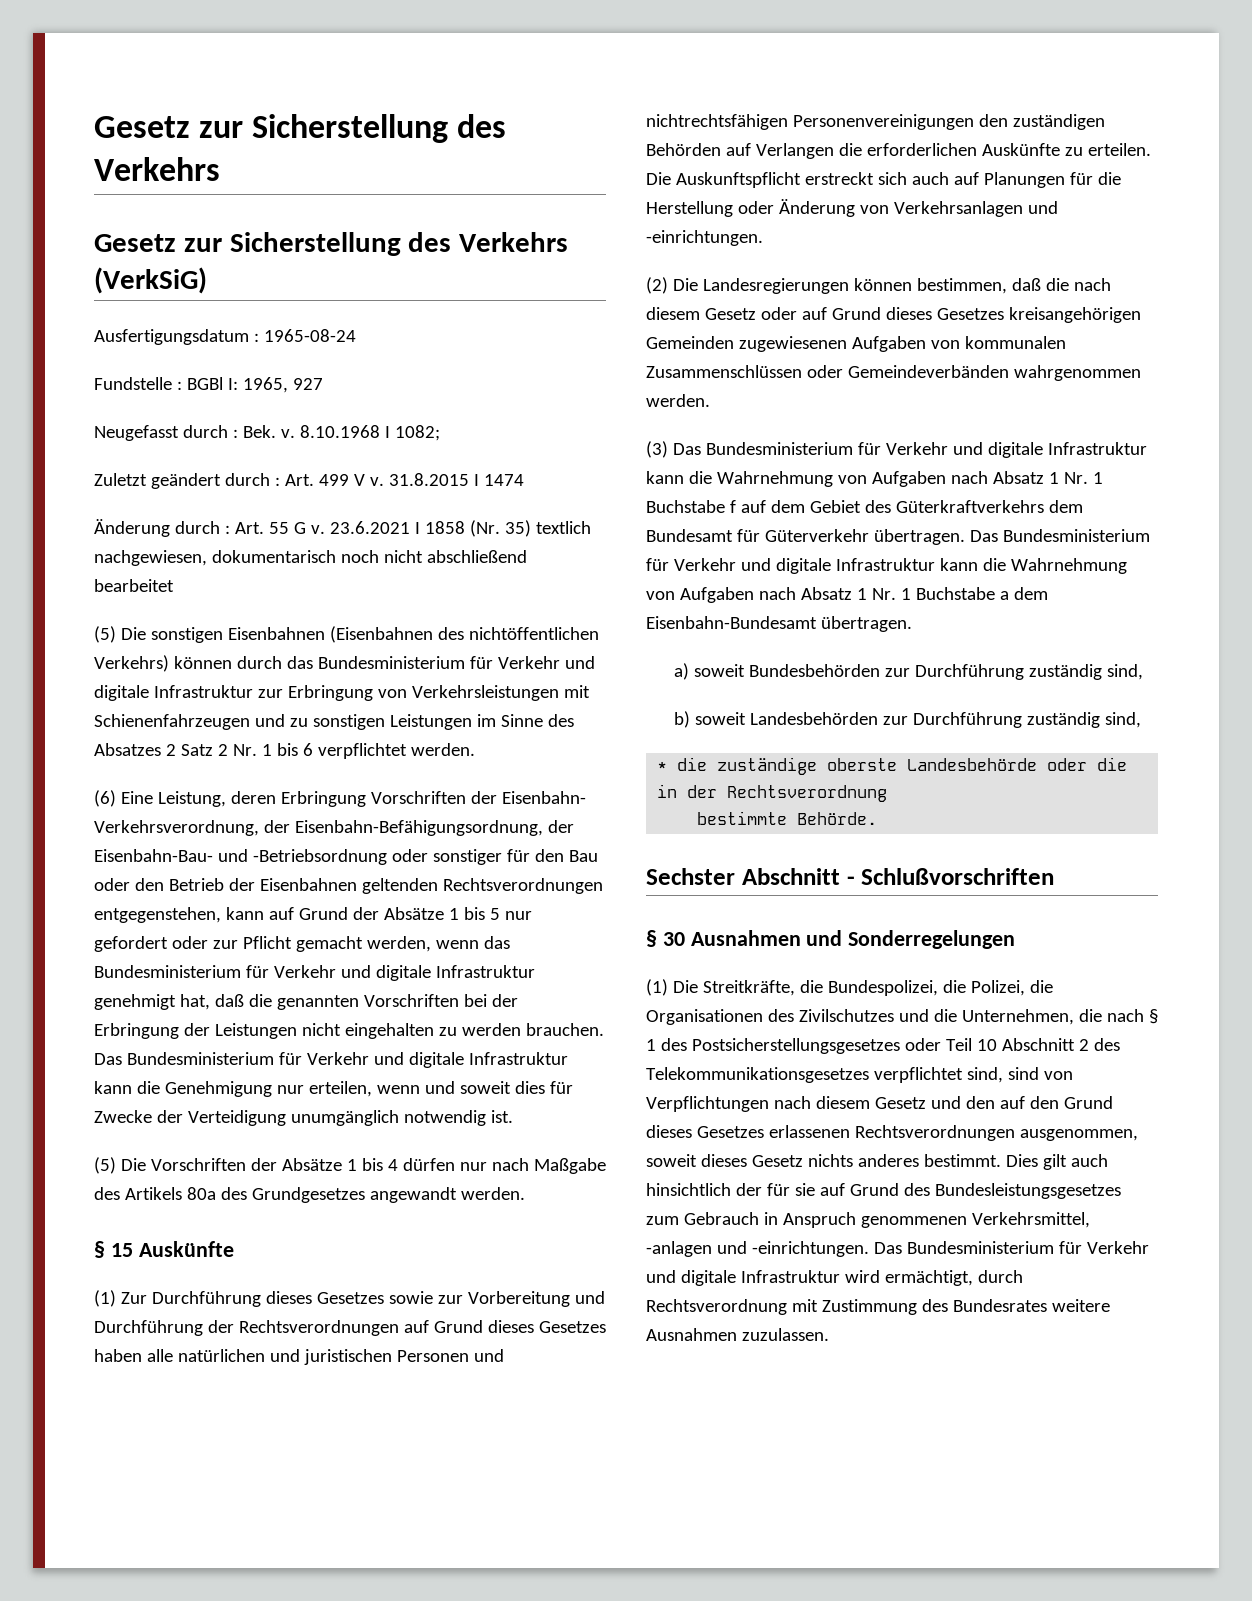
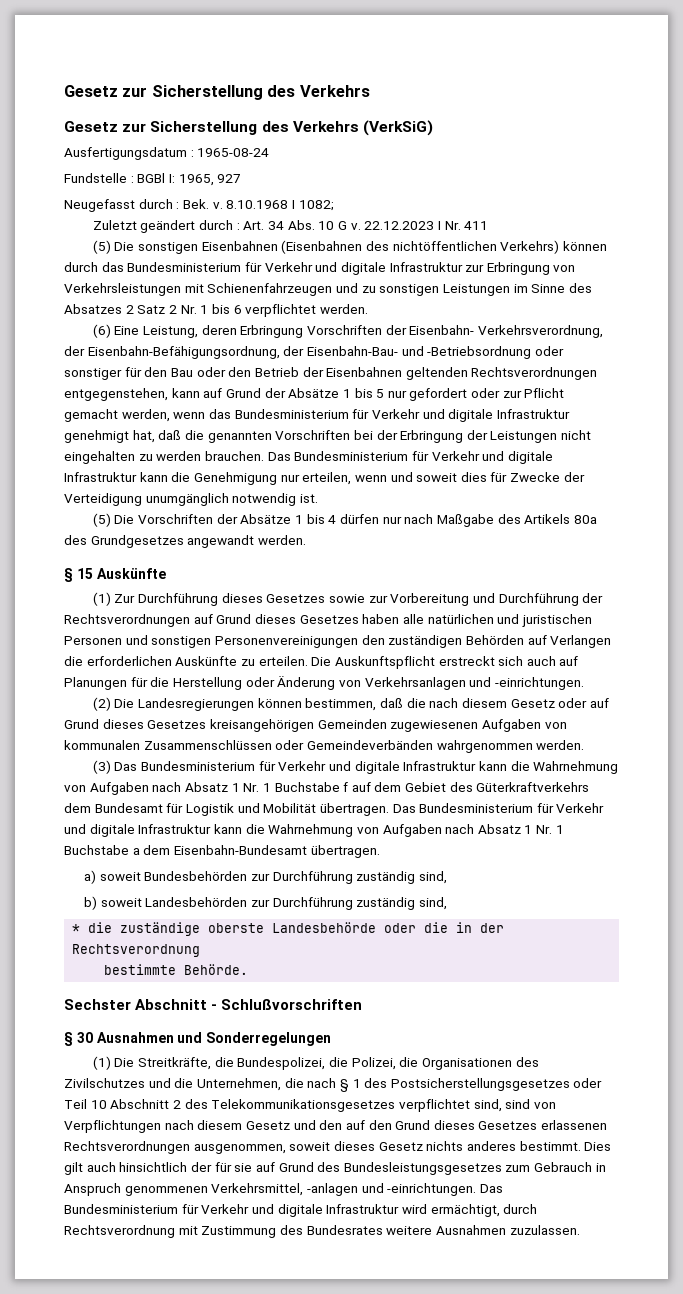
[318,473,524,486] [94,519,591,537] [94,550,527,566] [94,579,174,592] 499 V v. 31.8.2015 I 1474 // Änderung durch : Art. 55 G v. 23.6.2021 I 1858 (Nr. 35) textlich nachgewiesen, dokumentarisch noch nicht abschließend bearbeitet -> [268,220,489,230] 34 Abs. 10 G v. 22.12.2023 I Nr. 411
[646,114,788,130] nichtrechtsfähigen -> [151,636,212,648] sonstigen
[764,529,869,542] Güterverkehr -> [185,803,317,816] Logistik und Mobilität

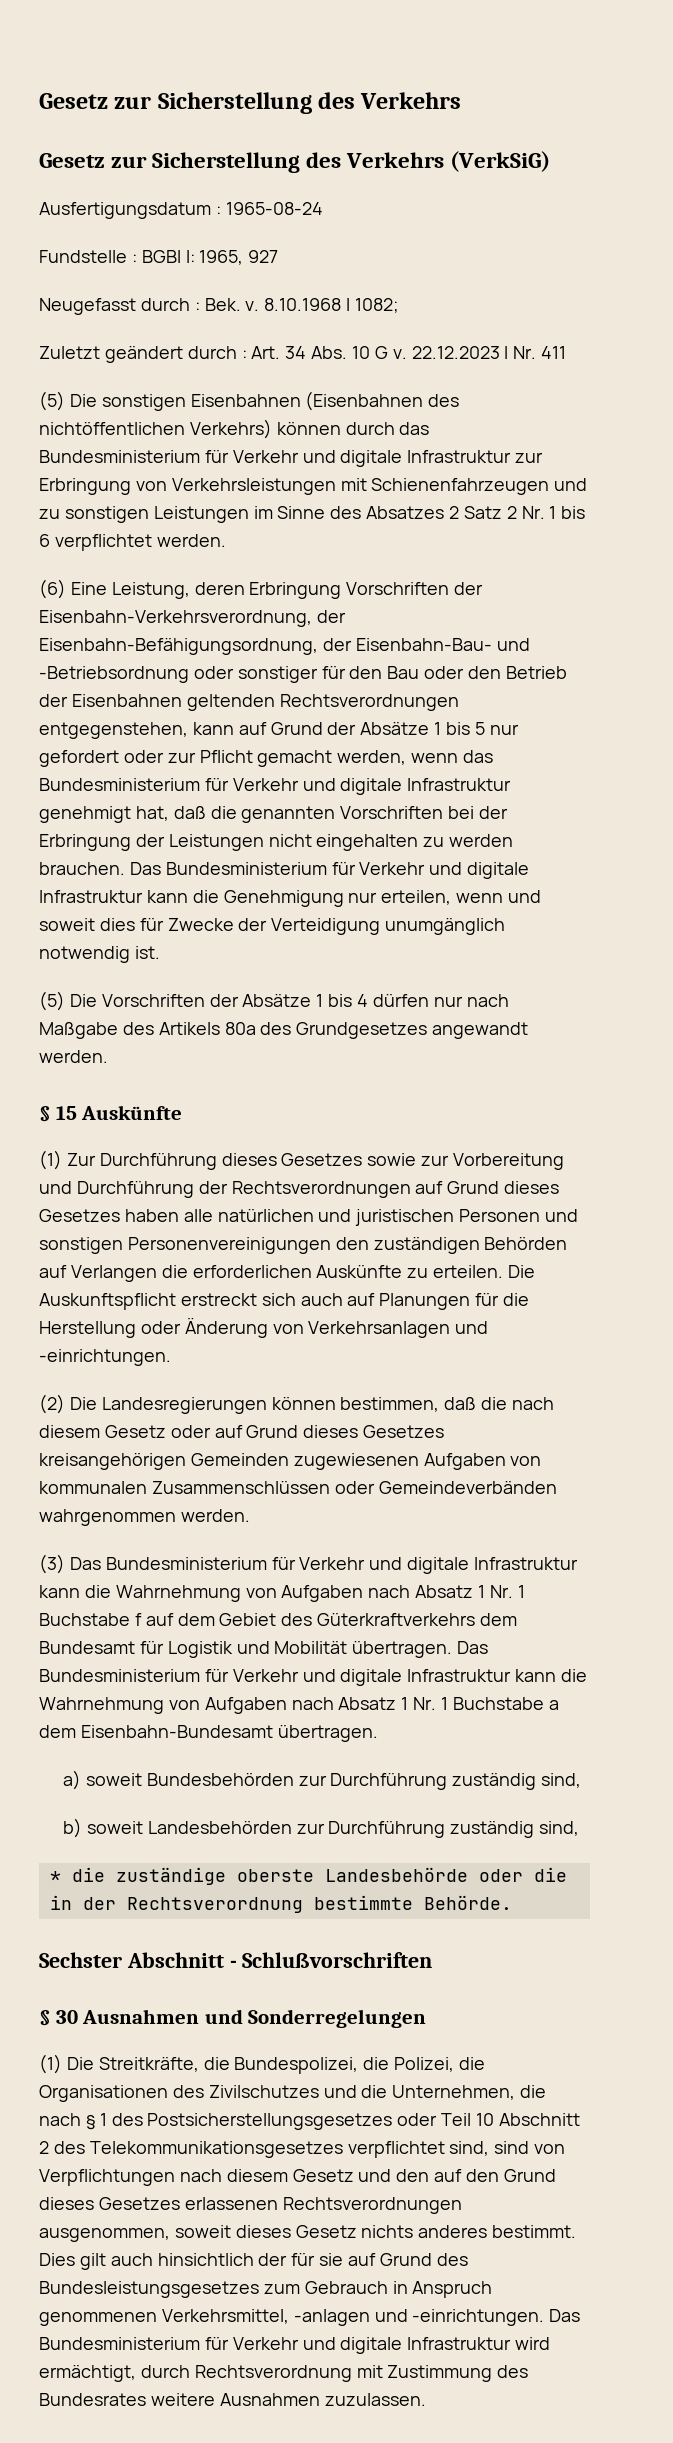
[409,325,603,338] Eisenbahn- Verkehrsverordnung, -> [39,610,312,627] Eisenbahn-Verkehrsverordnung,
(201, 950) // -> (303, 1905) none

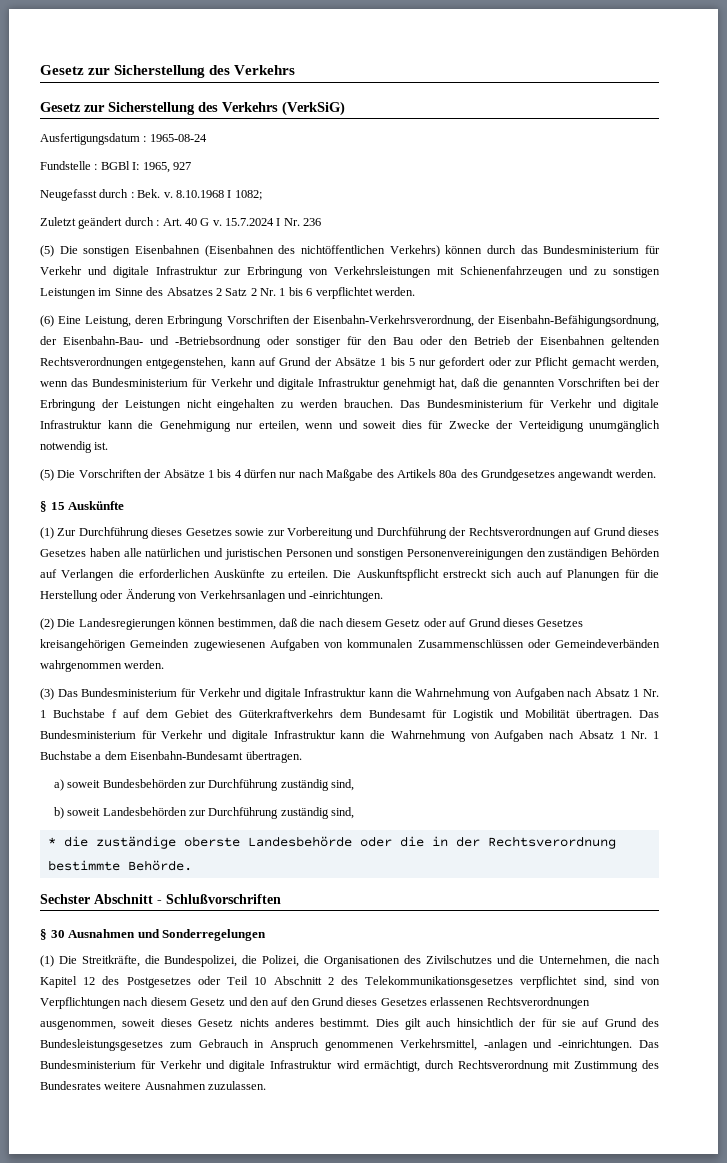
[285,346,371,359] 34 Abs. 10 -> [184,218,197,226] 40
[411,346,567,359] 22.12.2023 I Nr. 411 -> [225,218,322,226] 15.7.2024 I Nr. 236
[85,2113,393,2130] § 1 des Postsicherstellungsgesetzes -> [40,976,191,988] Kapitel 12 des Postgesetzes

